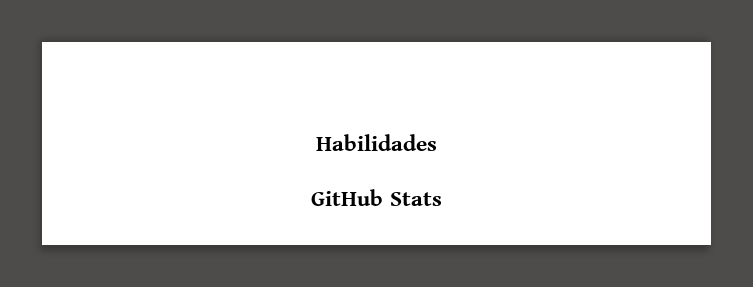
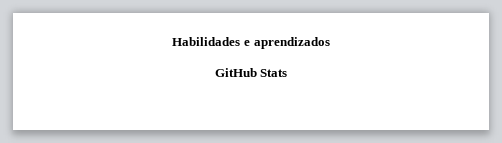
(437, 142) none -> [244,37,330,49] e aprendizados

